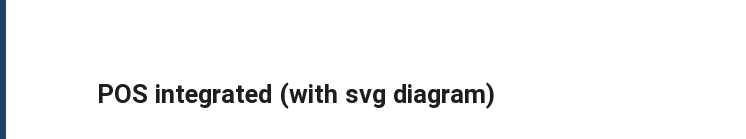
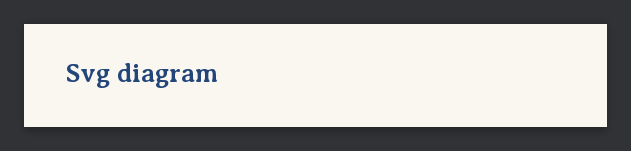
[97,82,495,109] POS integrated (with svg diagram) -> [66,63,219,88] Svg diagram

